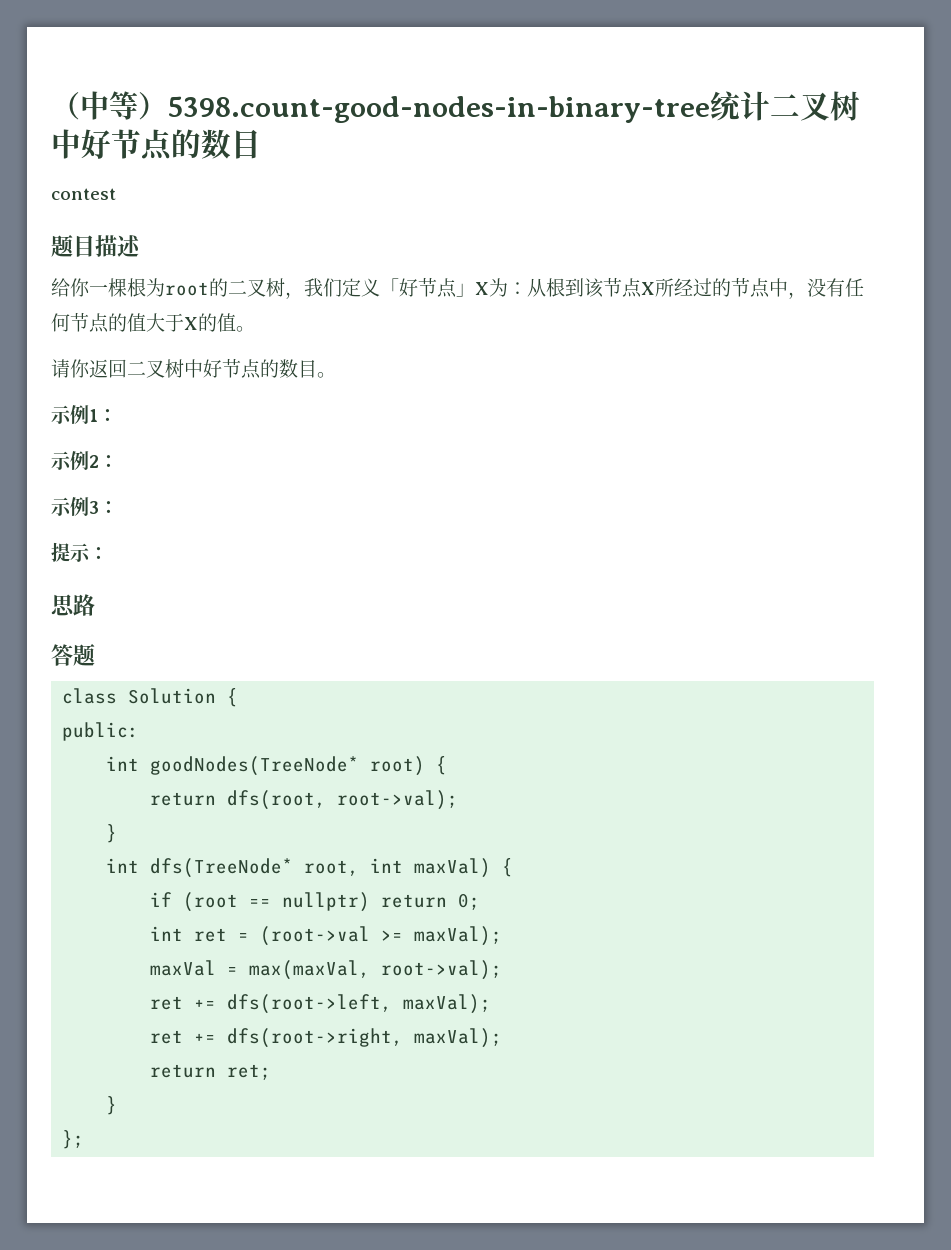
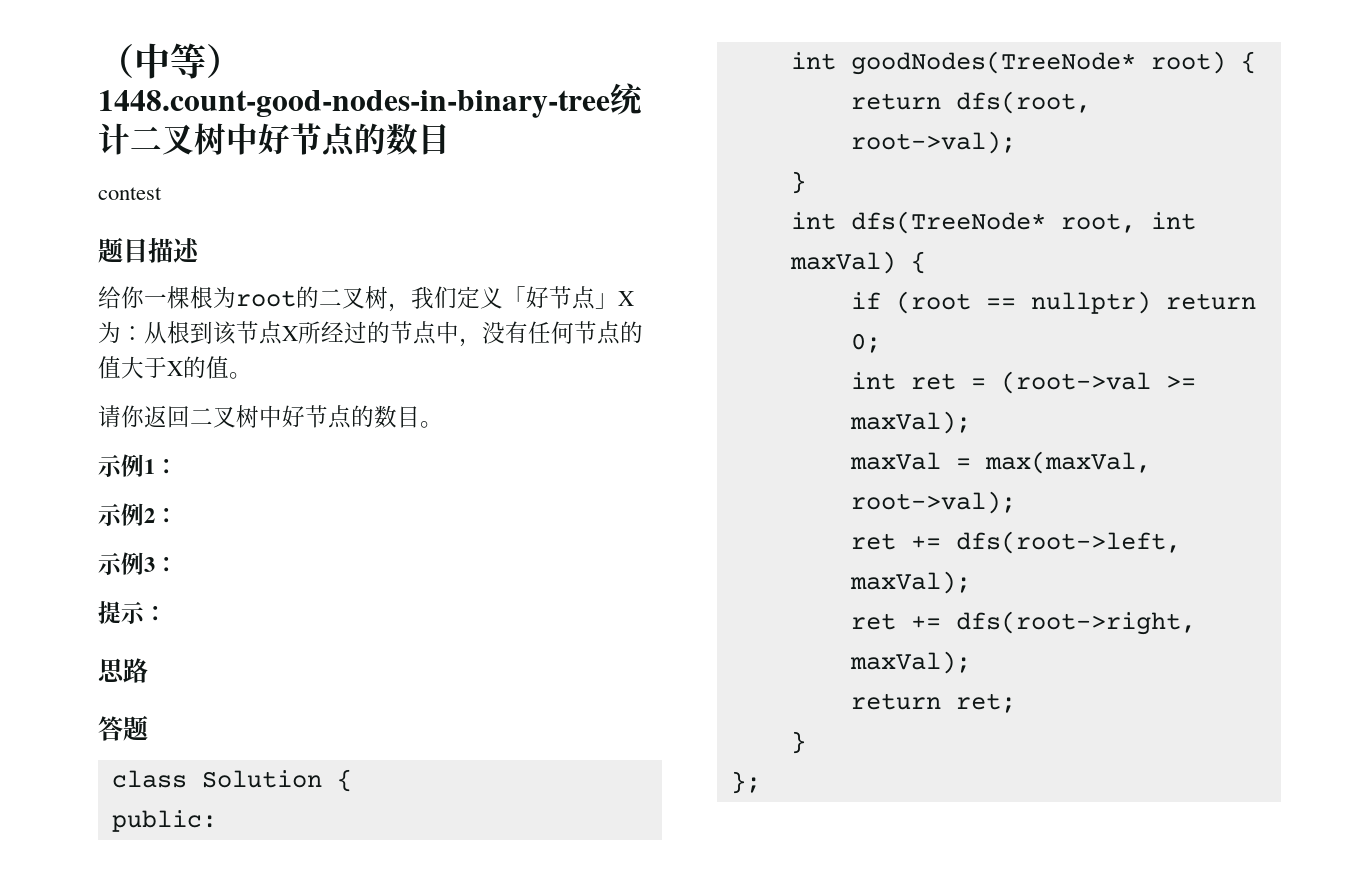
[167,96,710,123] 5398.count-good-nodes-in-binary-tree -> [98,90,610,118] 1448.count-good-nodes-in-binary-tree

